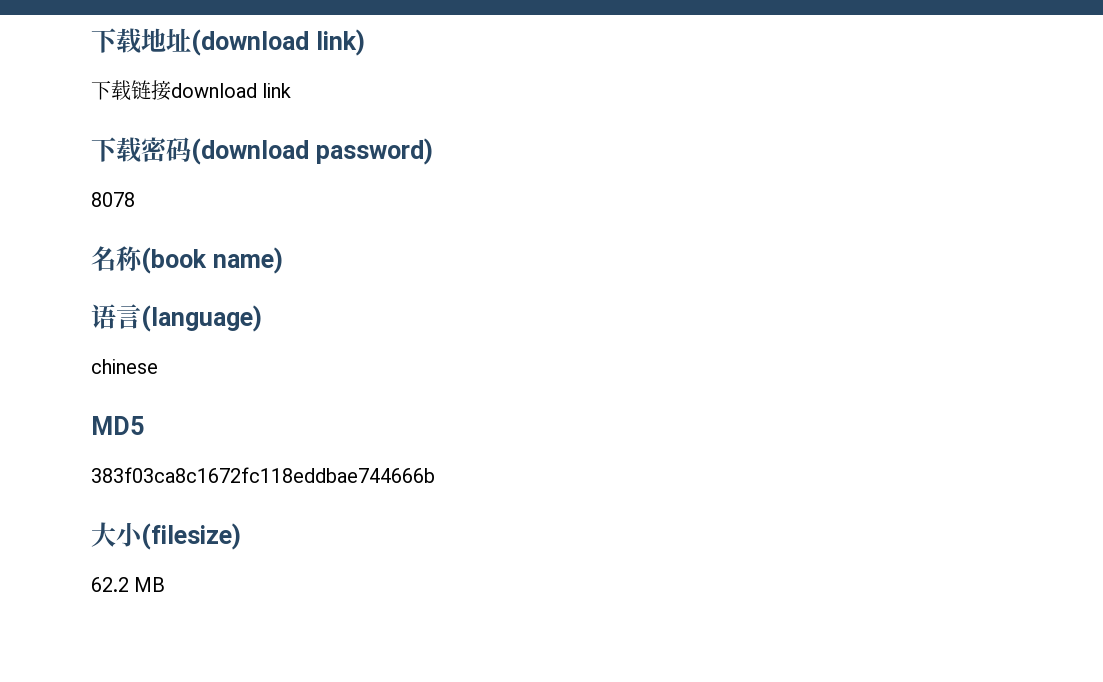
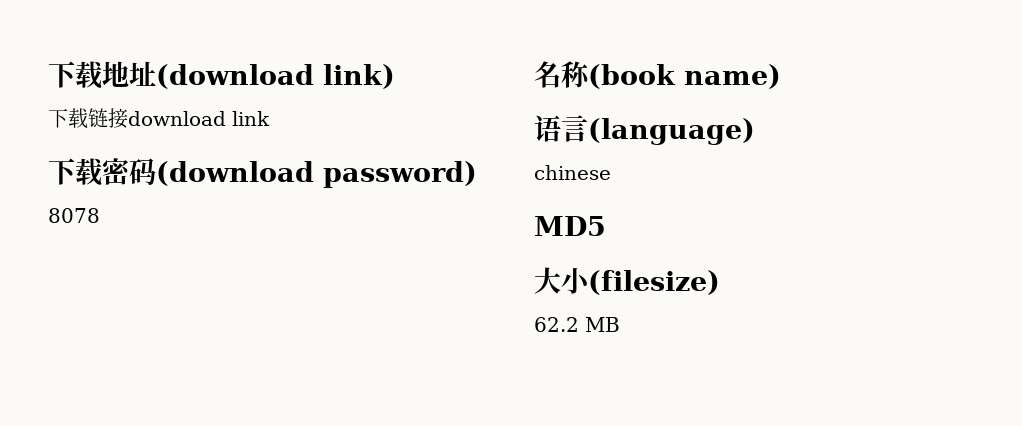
[91,467,435,483] // 383f03ca8c1672fc118eddbae744666b -> (606, 226) none

